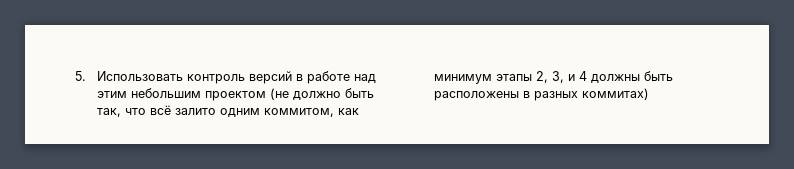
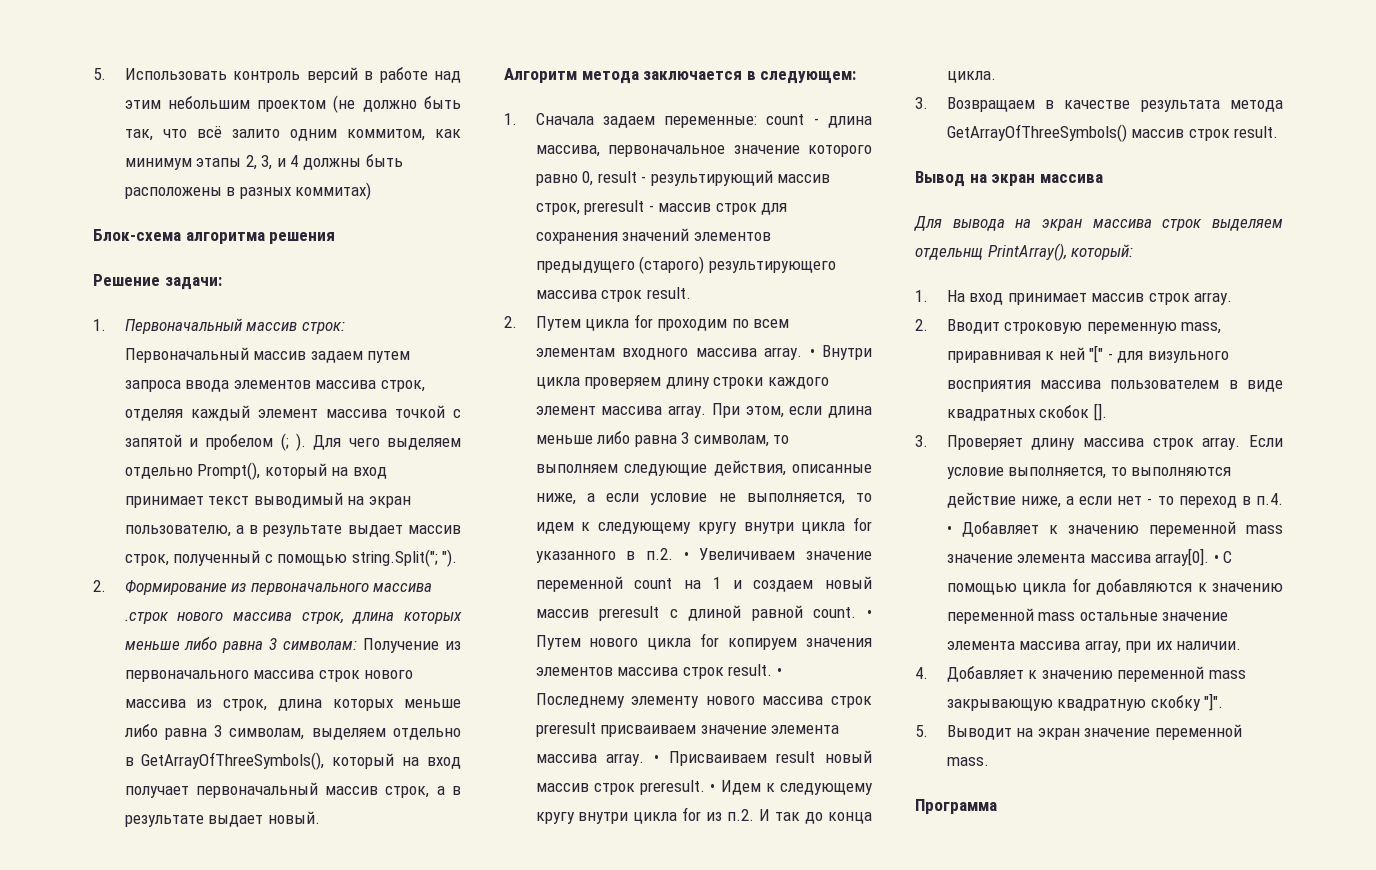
(649, 94) none -> [93,229,336,244] [93,274,222,290] [93,318,345,334] [124,347,411,363] [124,380,425,392] [124,405,461,421] [124,433,461,451] [124,462,387,480] [124,492,411,508] [124,525,461,537] [124,549,458,567] [93,580,433,595] [124,612,462,624] [124,637,462,653] [124,670,414,682] [124,699,462,711] [124,724,461,740] [124,752,461,770] [124,782,461,798] [124,811,320,827] [504,68,857,84] [504,113,872,128] [535,145,872,157] [535,170,831,186] [535,200,788,215] [535,228,771,244] [535,256,836,274] [535,287,691,302] [504,314,790,331] [535,345,872,360] [535,377,829,389] [535,403,872,418] [535,431,790,447] [535,460,872,476] [535,493,872,505] [535,517,872,534] [535,548,872,563] [535,576,872,592] [535,605,872,621] [535,633,872,650] [535,664,782,679] [535,693,872,708] [535,722,840,737] [535,750,872,766] [535,780,873,795] [535,807,872,824] [946,71,996,83] [915,97,1283,112] [946,124,1279,142] [915,171,1103,187] [914,216,1283,231] [915,243,1134,261] [915,290,1233,305] [915,319,1222,334] [946,345,1230,363] [946,380,1283,392] [946,403,1107,421] [915,435,1283,450] [946,467,1232,479] [946,492,1283,508] [946,521,1283,537] [946,548,1233,566] [946,578,1283,595] [946,608,1229,624] [946,640,1242,653] [915,666,1246,682] [946,693,1224,711] [915,724,1242,740] [946,757,989,766] [915,799,997,814] // Блок-схема алгоритма решения // Решение задачи: // 1. Первоначальный массив строк: Первоначальный массив задаем путем запроса ввода элементов массива строк, отделяя каждый элемент массива точкой с запятой и пробелом (; ). Для чего выделяем отдельно Prompt(), который на вход принимает текст выводимый на экран пользователю, а в результате выдает массив строк, полученный с помощью string.Split("; "). // 2. Формирование из первоначального массива .строк нового массива строк, длина которых меньше либо равна 3 символам: Получение из первоначального массива строк нового массива из строк, длина которых меньше либо равна 3 символам, выделяем отдельно в GetArrayOfThreeSymbols(), который на вход получает первоначальный массив строк, а в результате выдает новый. // Алгоритм метода заключается в следующем: // 1. Сначала задаем переменные: count - длина массива, первоначальное значение которого равно 0, result - результирующий массив строк, preresult - массив строк для сохранения значений элементов предыдущего (старого) результирующего массива строк result. // 2. Путем цикла for проходим по всем элементам входного массива array. • Внутри цикла проверяем длину строки каждого элемент массива array. При этом, если длина меньше либо равна 3 символам, то выполняем следующие действия, описанные ниже, а если условие не выполняется, то идем к следующему кругу внутри цикла for указанного в п.2. • Увеличиваем значение переменной count на 1 и создаем новый массив preresult с длиной равной count. • Путем нового цикла for копируем значения элементов массива строк result. • Последнему элементу нового массива строк preresult присваиваем значение элемента массива array. • Присваиваем result новый массив строк preresult. • Идем к следующему кругу внутри цикла for из п.2. И так до конца цикла. // 3. Возвращаем в качестве результата метода GetArrayOfThreeSymbols() массив строк result. // Вывод на экран массива // Для вывода на экран массива строк выделяем отдельнщ PrintArray(), который: // 1. На вход принимает массив строк array. // 2. Вводит строковую переменную mass, приравнивая к ней "[" - для визульного восприятия массива пользователем в виде квадратных скобок []. // 3. Проверяет длину массива строк array. Если условие выполняется, то выполняются действие ниже, а если нет - то переход в п.4. • Добавляет к значению переменной mass значение элемента массива array[0]. • С помощью цикла for добавляются к значению переменной mass остальные значение элемента массива array, при их наличии. // 4. Добавляет к значению переменной mass закрывающую квадратную скобку "]". // 5. Выводит на экран значение переменной mass. // Программа

